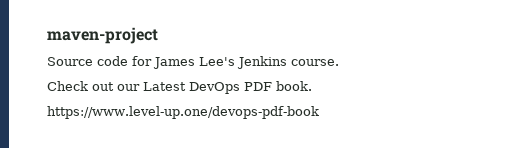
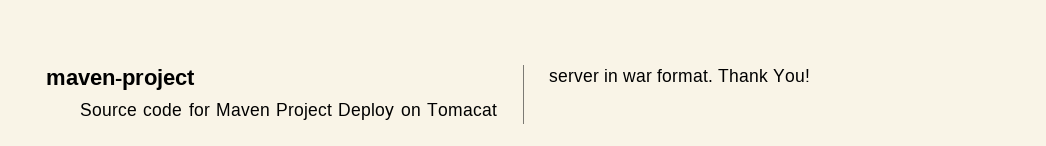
[153,56,339,69] [47,81,312,94] [47,106,319,119] James Lee's Jenkins course. // Check out our Latest DevOps PDF book. // https://www.level-up.one/devops-pdf-book -> [215,103,498,120] [549,69,810,82] Maven Project Deploy on Tomacat server in war format. Thank You!

